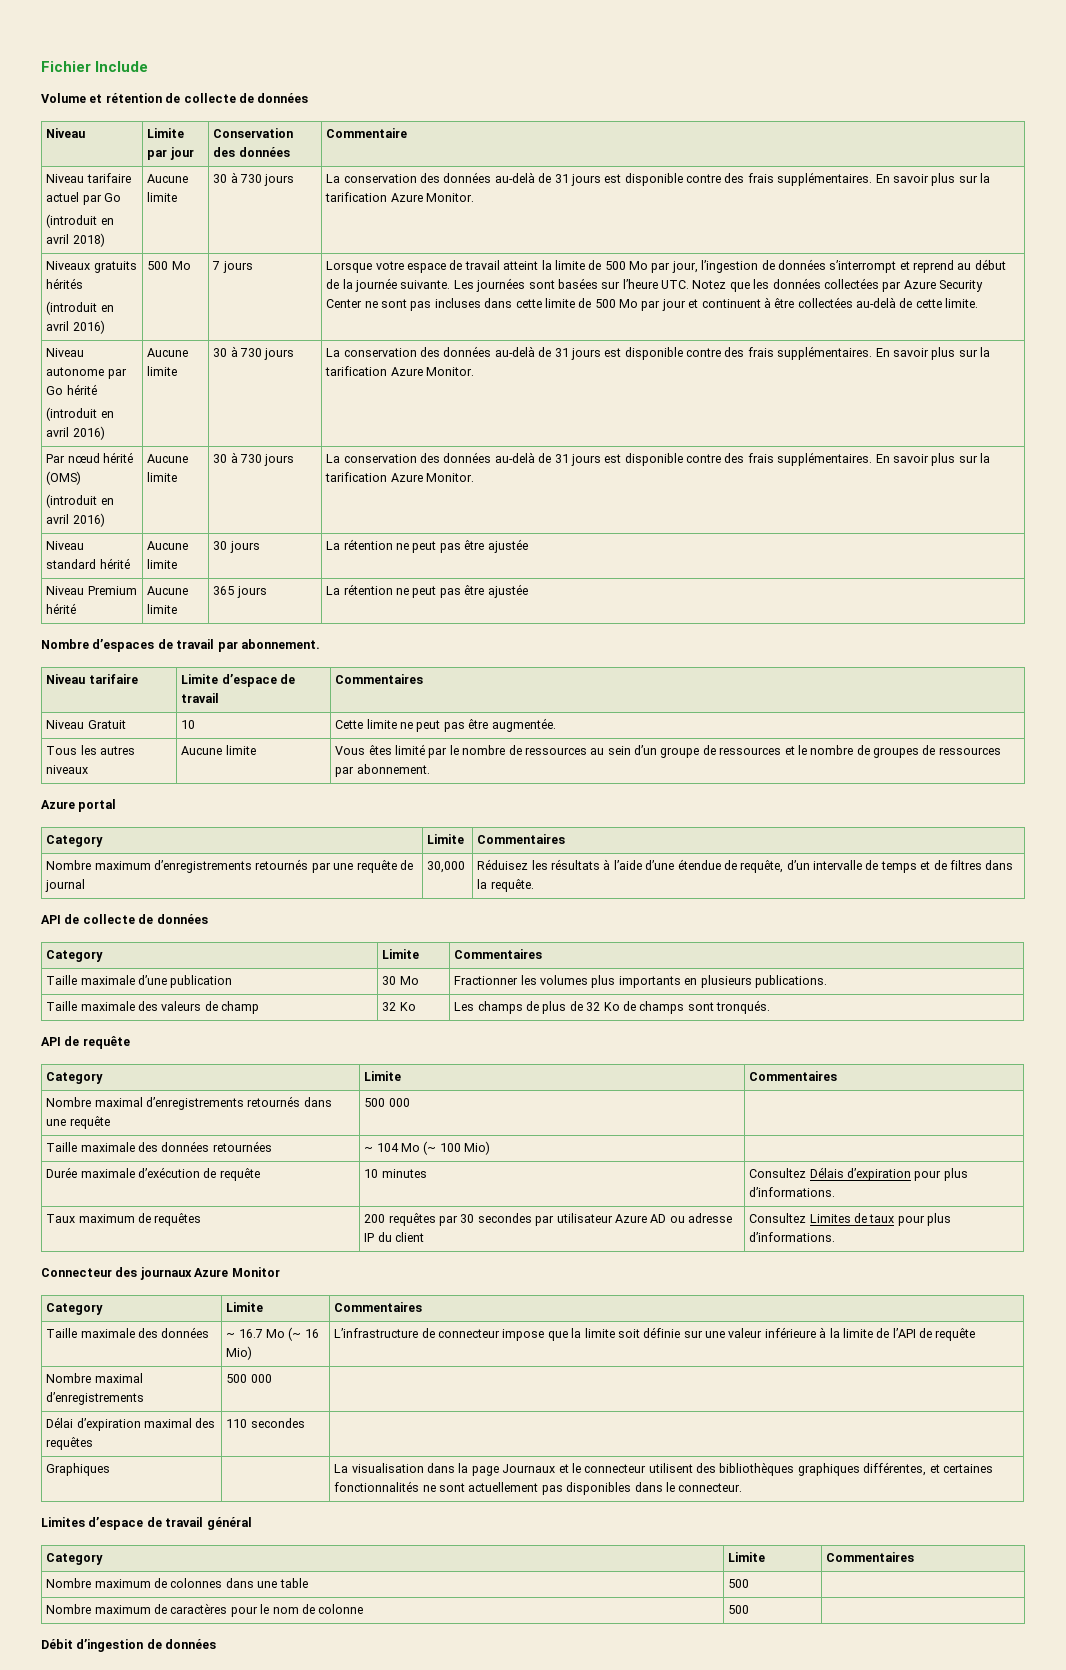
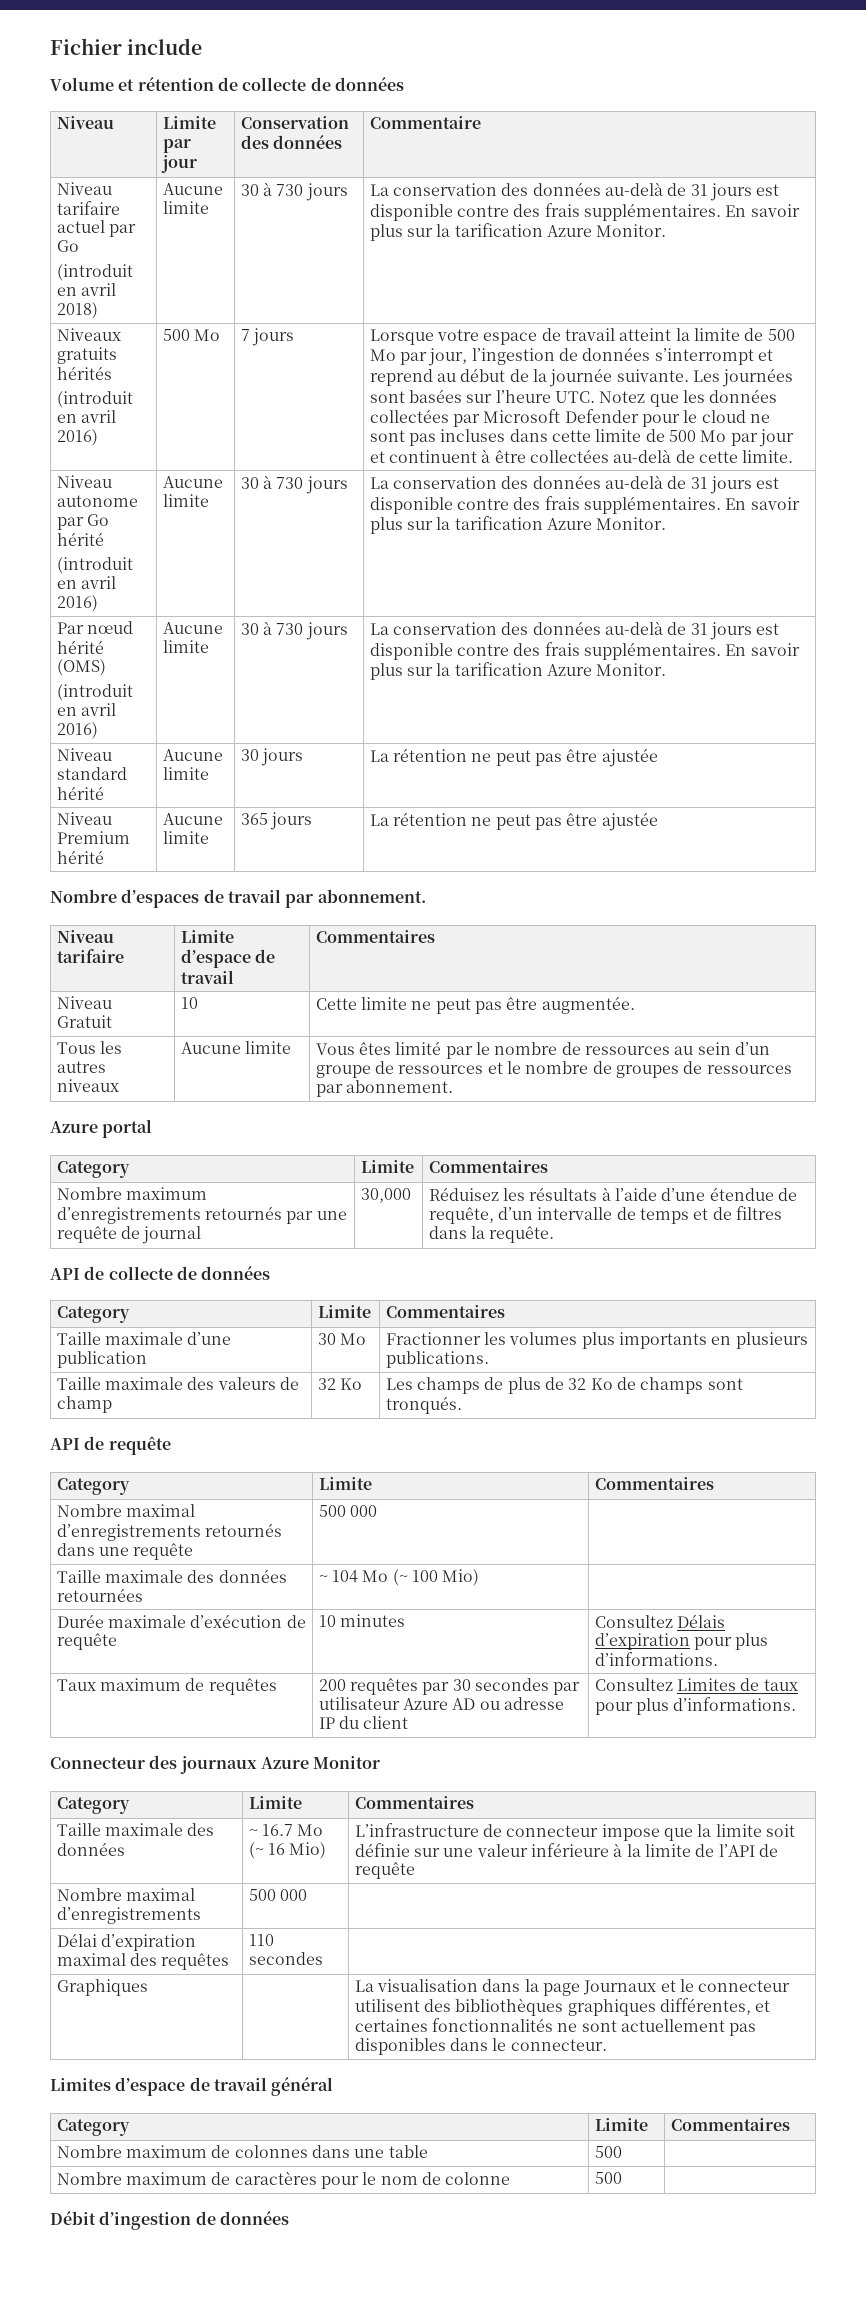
[95,61,149,72] Include -> [127,38,203,55] include
[903,280,984,292] [326,299,363,308] Azure Security Center -> [483,409,746,427] Microsoft Defender pour le cloud

